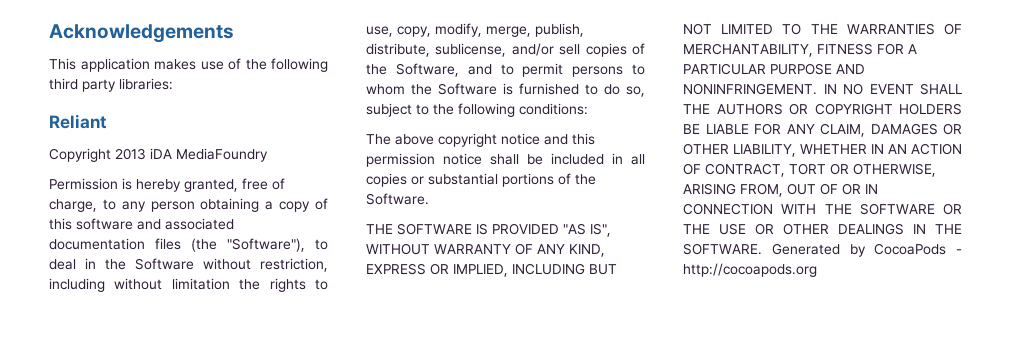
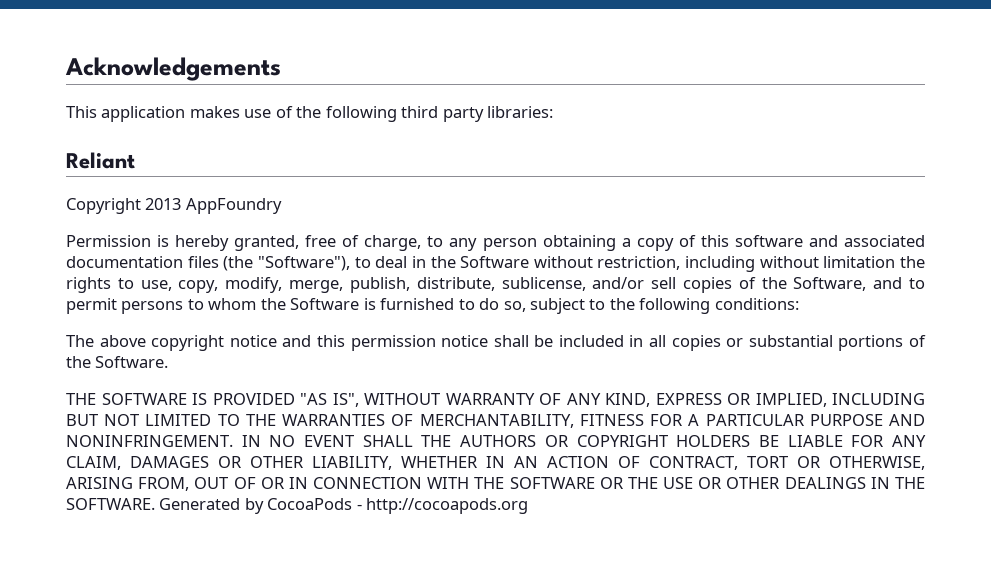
[150,148,268,162] iDA MediaFoundry -> [185,198,282,214] AppFoundry

